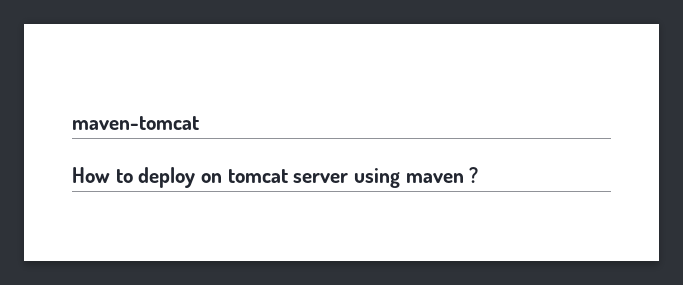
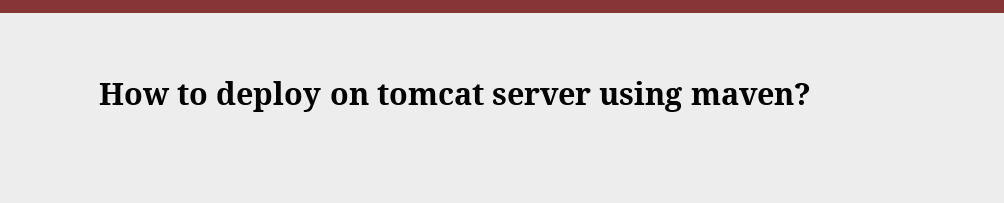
[72,116,199,130] maven-tomcat // -> (99, 94) none
[405,167,479,183] maven ? -> [690,83,811,105] maven?

